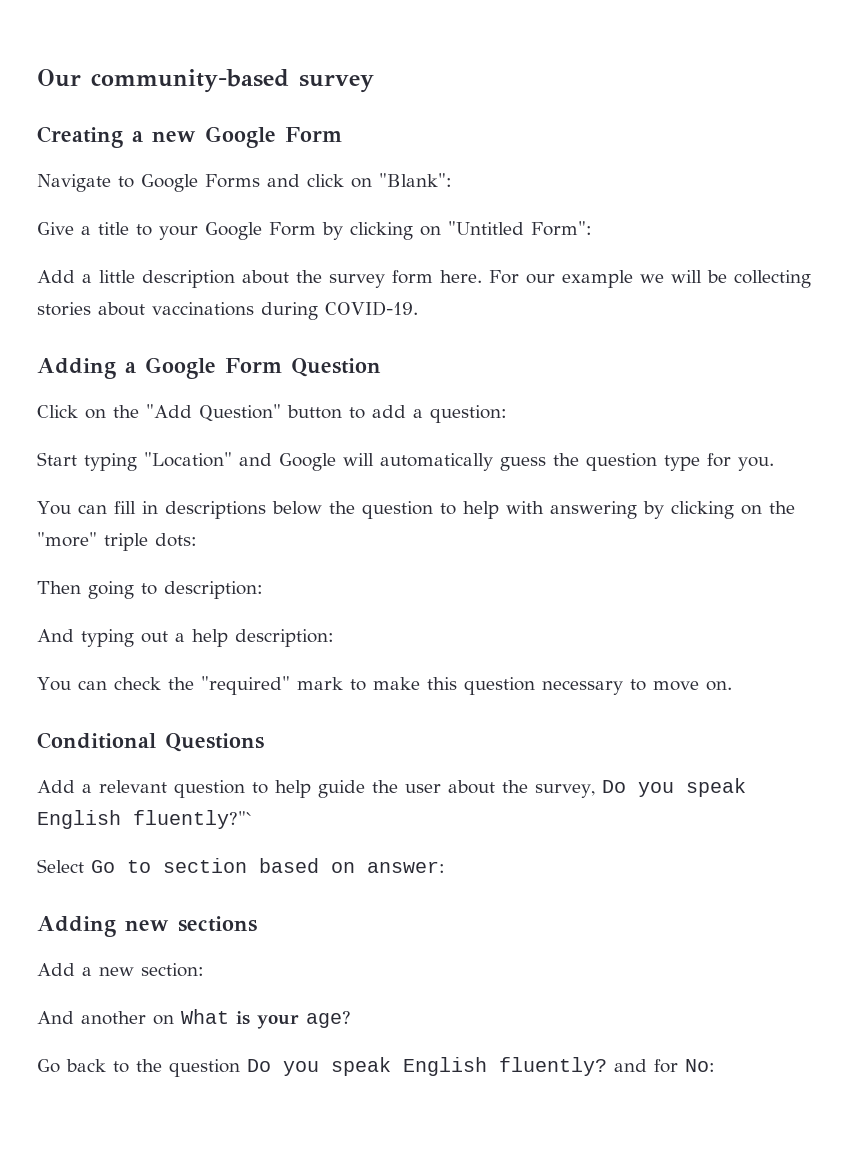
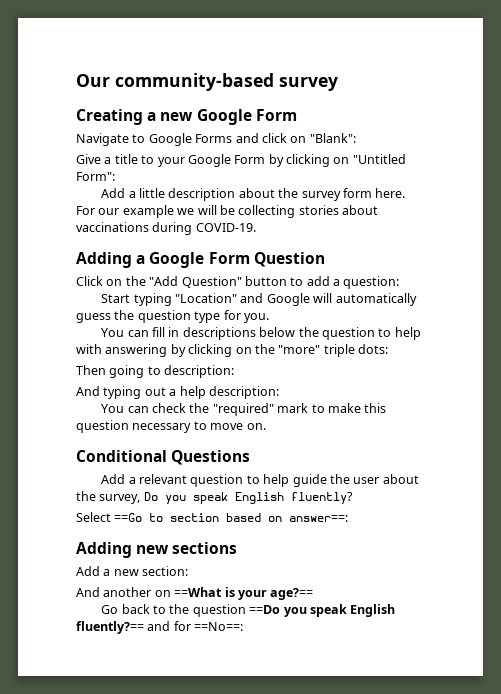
[133,810,252,829] fluently?"` -> [290,492,353,504] fluently?
[91,860,115,873] Go -> [114,513,143,522] ==Go
[367,861,445,873] answer: -> [289,515,349,522] answer==:
[181,1009,229,1024] What -> [174,587,223,597] ==What
[306,1011,351,1028] age? -> [270,588,314,600] age?==
[247,1057,607,1076] Do you speak English fluently? -> [249,604,396,617] [76,621,144,634] ==Do you speak English fluently?==
[685,1059,715,1072] No: -> [194,622,244,631] ==No==:

